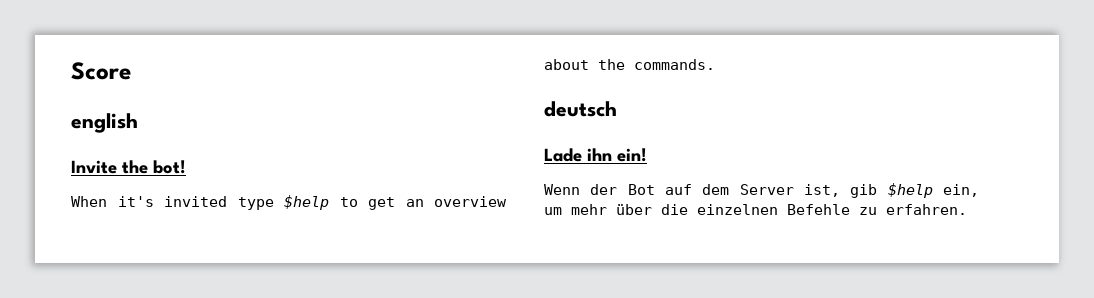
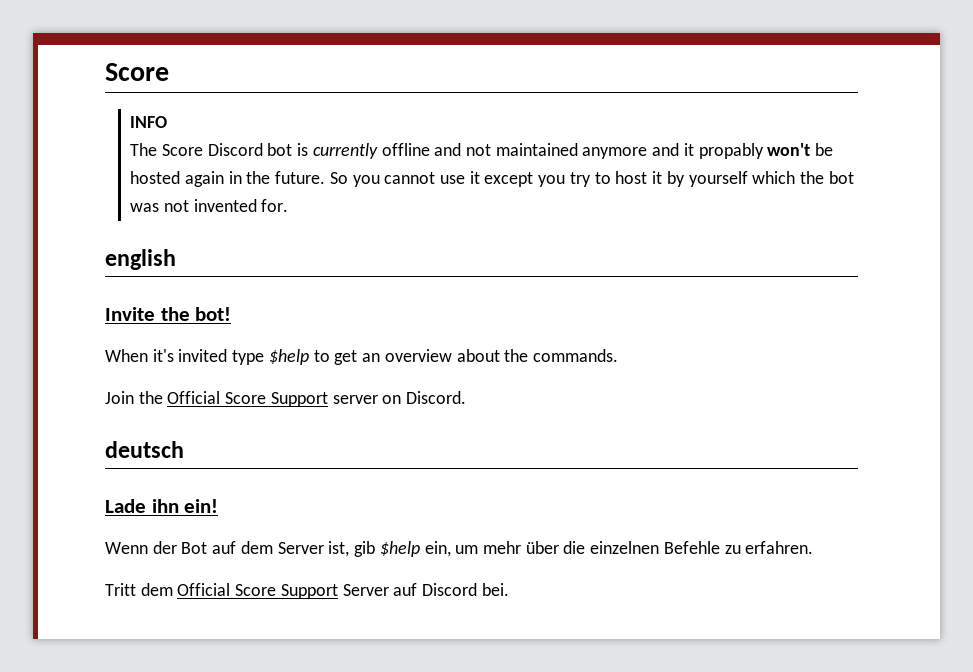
[71,62,131,80] Score -> [105,63,169,81] [130,116,168,128] [130,143,834,159] [130,171,854,187] [130,199,289,212] Score // INFO // The Score Discord bot is currently offline and not maintained anymore and it propably won't be hosted again in the future. So you cannot use it except you try to host it by yourself which the bot was not invented for.
(715, 64) none -> [105,391,467,407] // Join the Official Score Support server on Discord.
(967, 209) none -> [105,583,509,599] // Tritt dem Official Score Support Server auf Discord bei.

